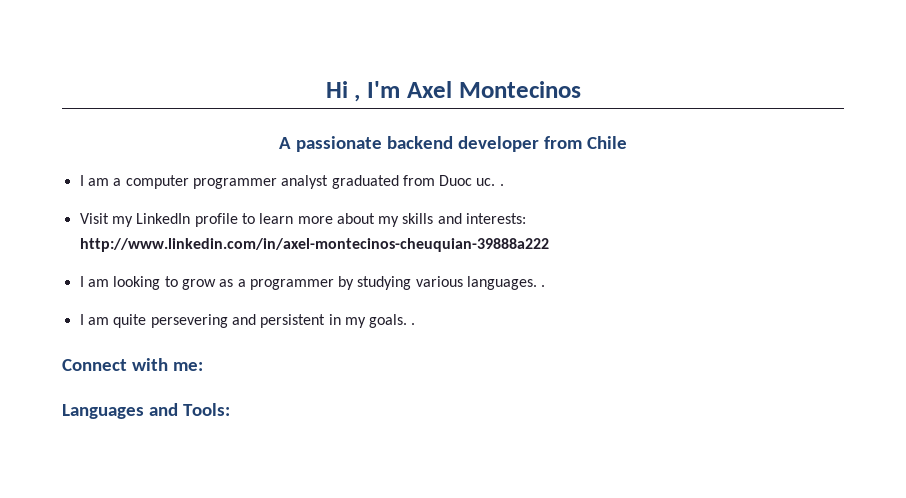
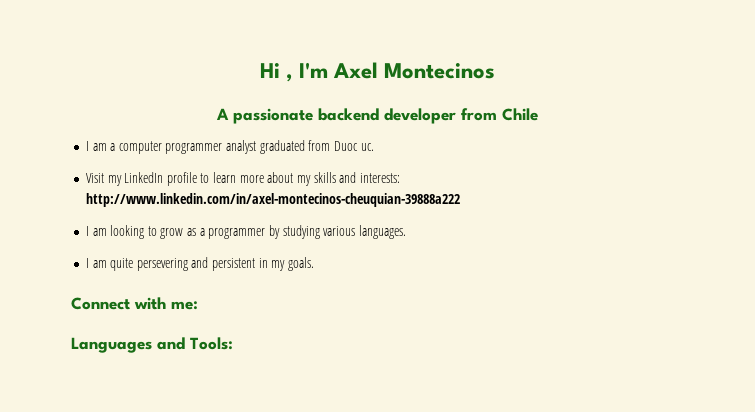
[499,184,504,186] . -> (374, 147) none
[541,285,546,287] . -> (406, 232) none
[411,323,416,325] . -> (315, 264) none

